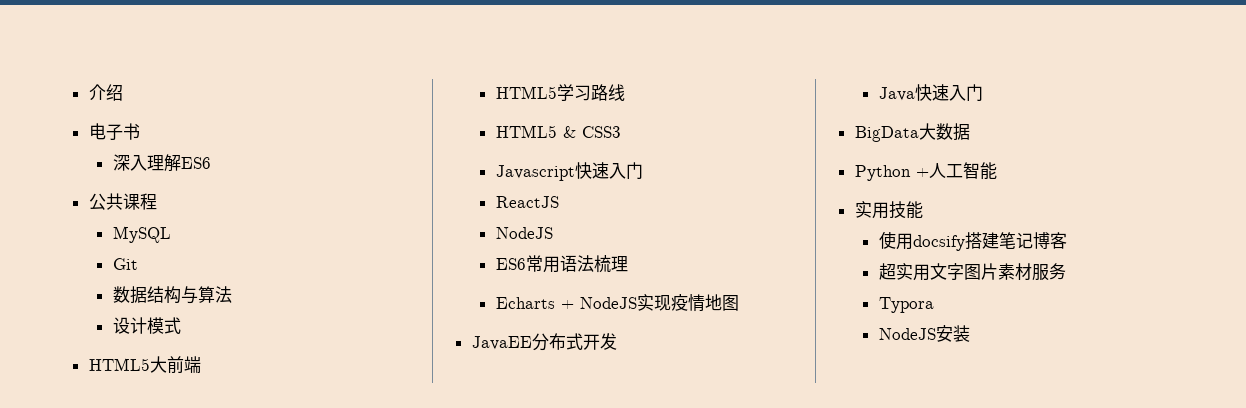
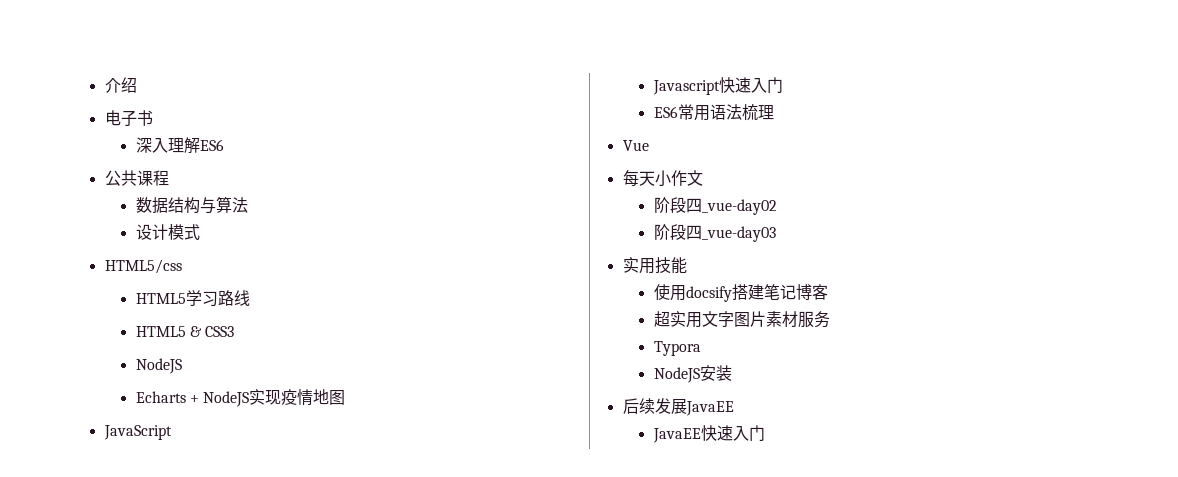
[112,226,171,243] [112,258,138,270] // MySQL // Git -> (169, 178) none
[88,356,201,374] HTML5大前端 -> [104,259,182,274] HTML5/css
[495,162,643,181] [495,196,559,208] [495,227,553,239] [495,255,628,273] Javascript快速入门 // ReactJS // NodeJS // ES6常用语法梳理 -> [135,358,182,374] NodeJS
[471,333,617,351] [878,84,983,101] [854,123,970,142] [854,162,997,181] JavaEE分布式开发 // Java快速入门 // BigData大数据 // Python +人工智能 -> [103,425,172,440] [652,77,783,95] [653,104,774,121] [622,140,649,151] [622,170,703,187] [653,197,777,215] [653,224,776,242] JavaScript // Javascript快速入门 // ES6常用语法梳理 // Vue // 每天小作文 // 阶段四_vue-day02 // 阶段四_vue-day03
(970, 333) none -> [622,398,734,416] [652,425,765,443] // 后续发展JavaEE // JavaEE快速入门

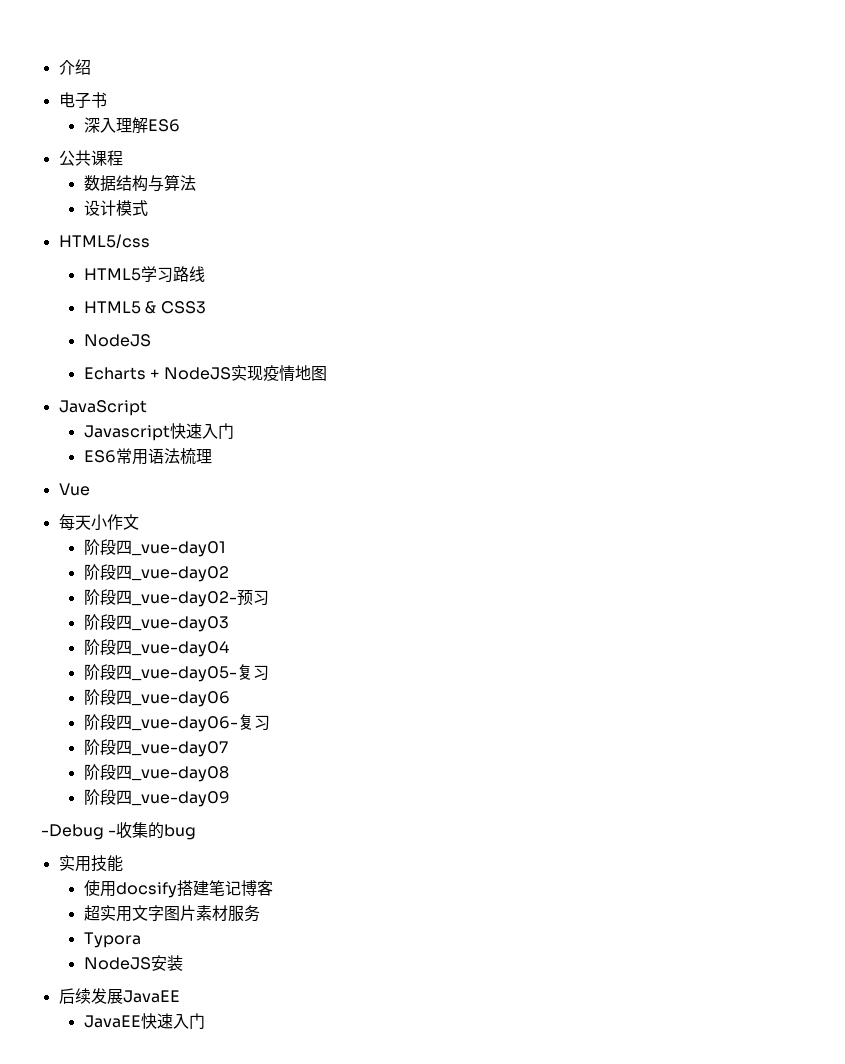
(703, 178) none -> [83,539,226,557] // 阶段四_vue-day01
(777, 207) none -> [83,589,269,607] // 阶段四_vue-day02-预习
(776, 234) none -> [83,639,229,657] [83,664,269,682] [83,689,230,707] [83,714,270,732] [83,739,228,757] [83,764,229,782] [83,789,230,807] [41,822,197,840] // 阶段四_vue-day04 // 阶段四_vue-day05-复习 // 阶段四_vue-day06 // 阶段四_vue-day06-复习 // 阶段四_vue-day07 // 阶段四_vue-day08 // 阶段四_vue-day09 // -Debug -收集的bug

